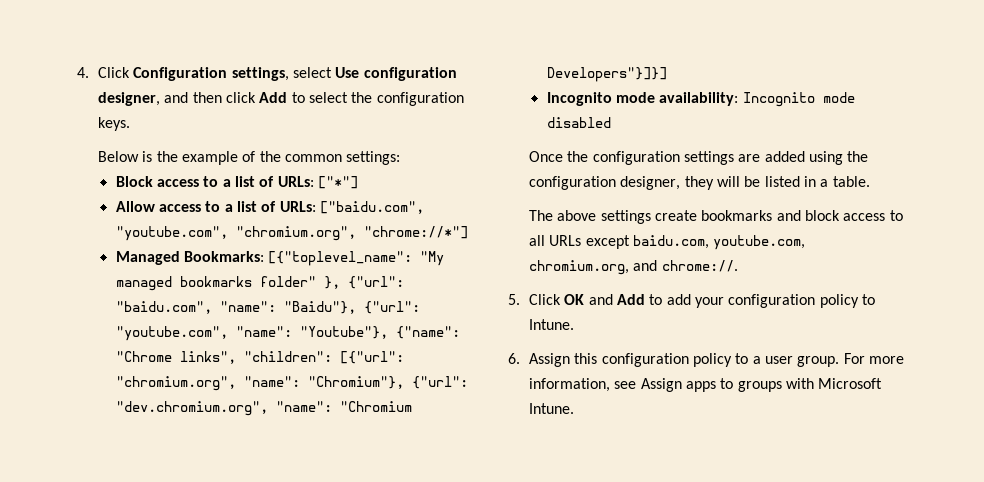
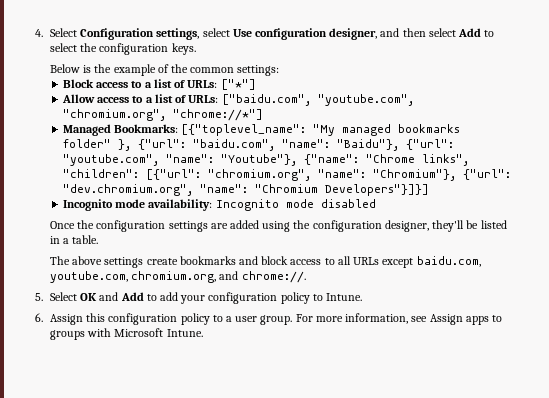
[98,67,131,78] Click -> [49,28,77,37] Select
[226,92,257,103] click -> [428,28,456,37] select
[684,176,741,190] they will -> [432,220,465,232] they'll
[529,294,562,305] Click -> [49,292,77,301] Select

